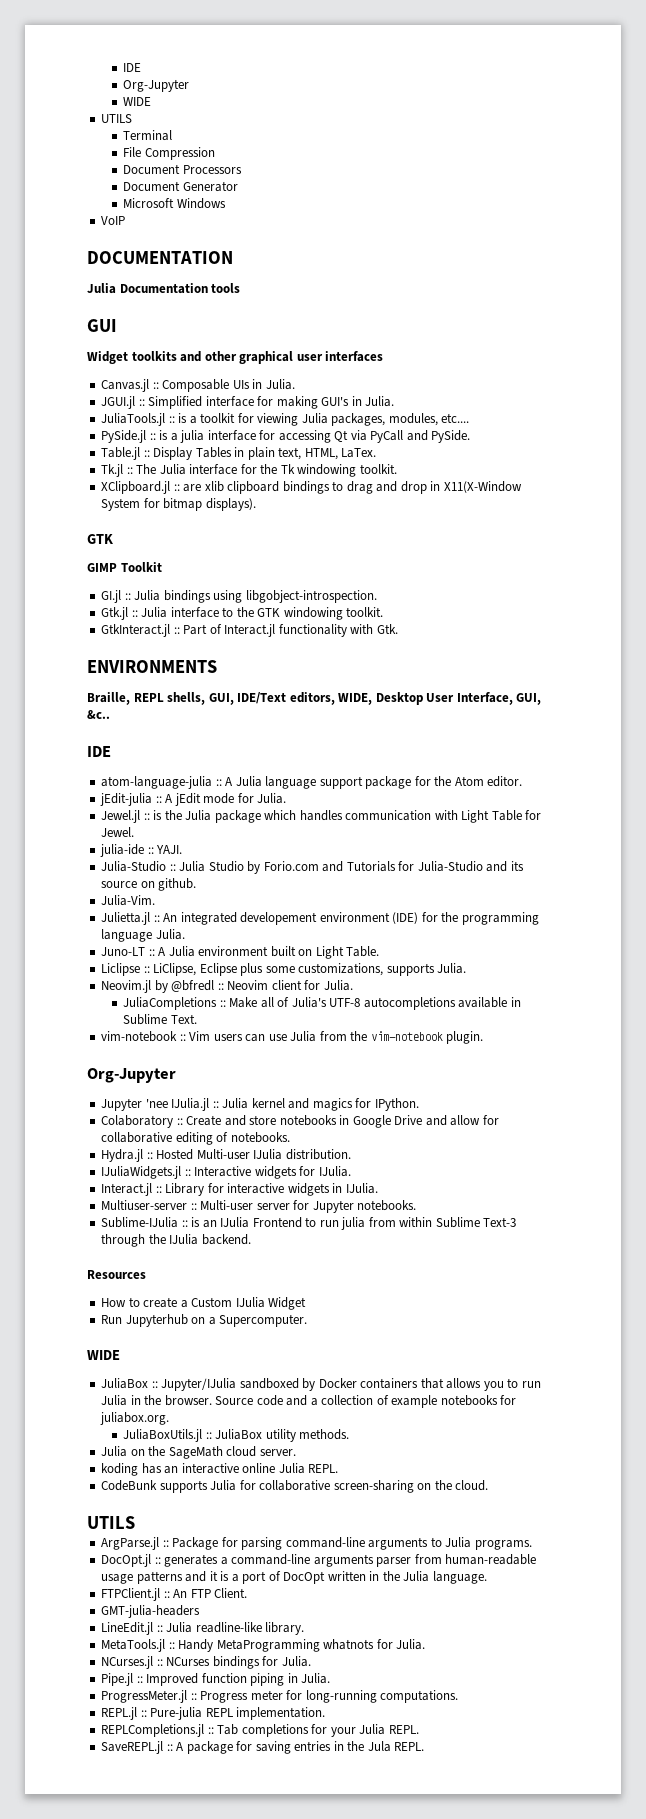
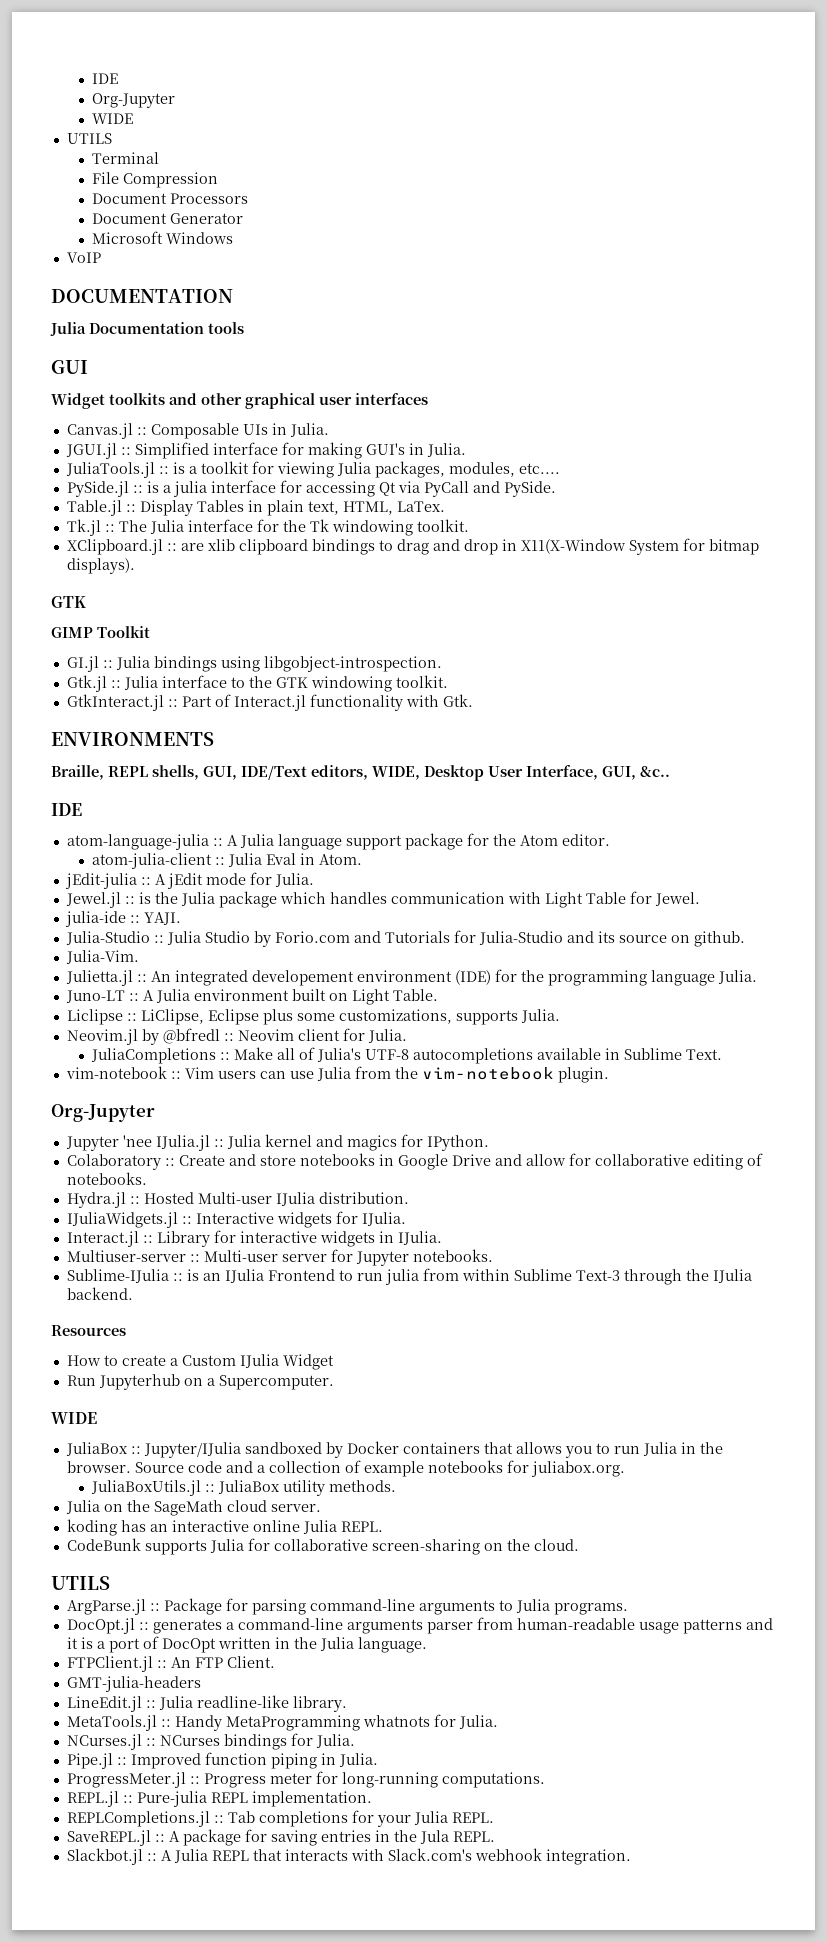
(523, 781) none -> [92,853,363,869] // atom-julia-client :: Julia Eval in Atom.
(425, 1746) none -> [66,1848,631,1865] // Slackbot.jl :: A Julia REPL that interacts with Slack.com's webhook integration.

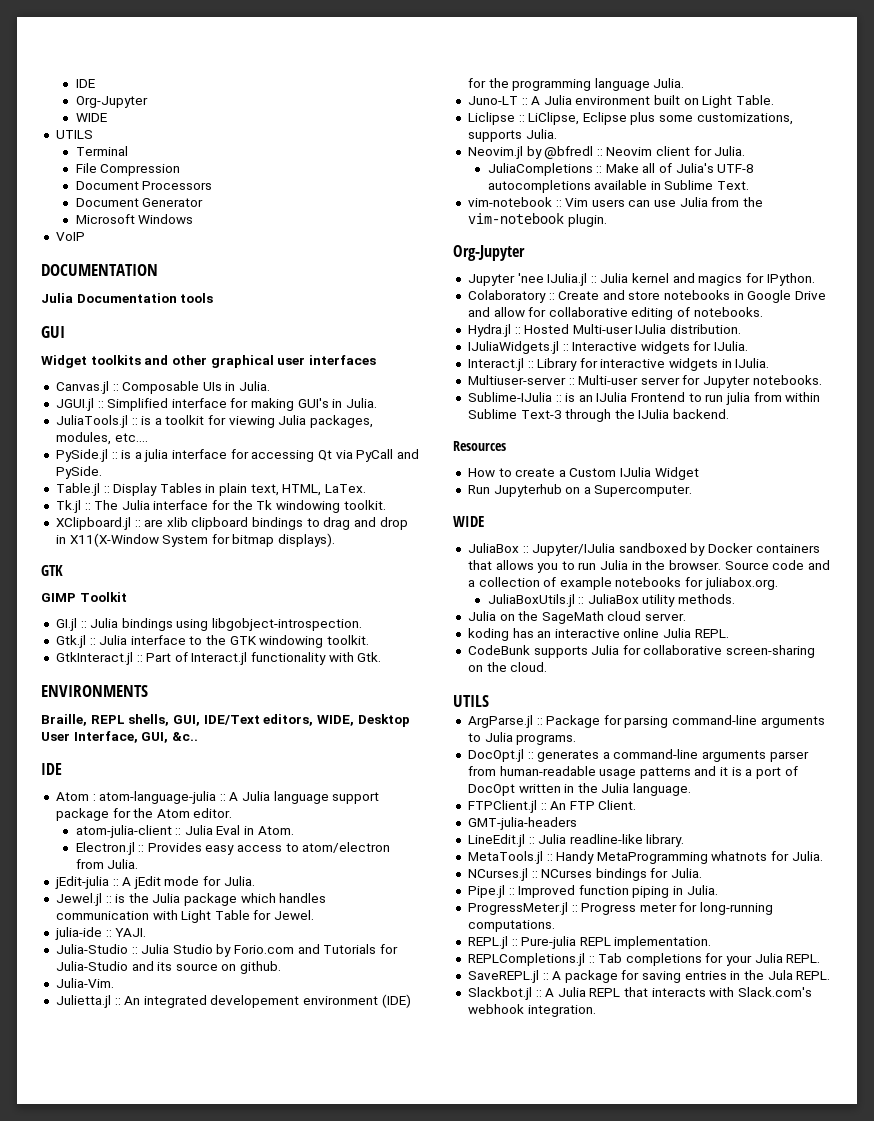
(82, 809) none -> [55,792,96,801] Atom :
(363, 859) none -> [75,842,391,855] [75,859,139,869] // Electron.jl :: Provides easy access to atom/electron from Julia.

